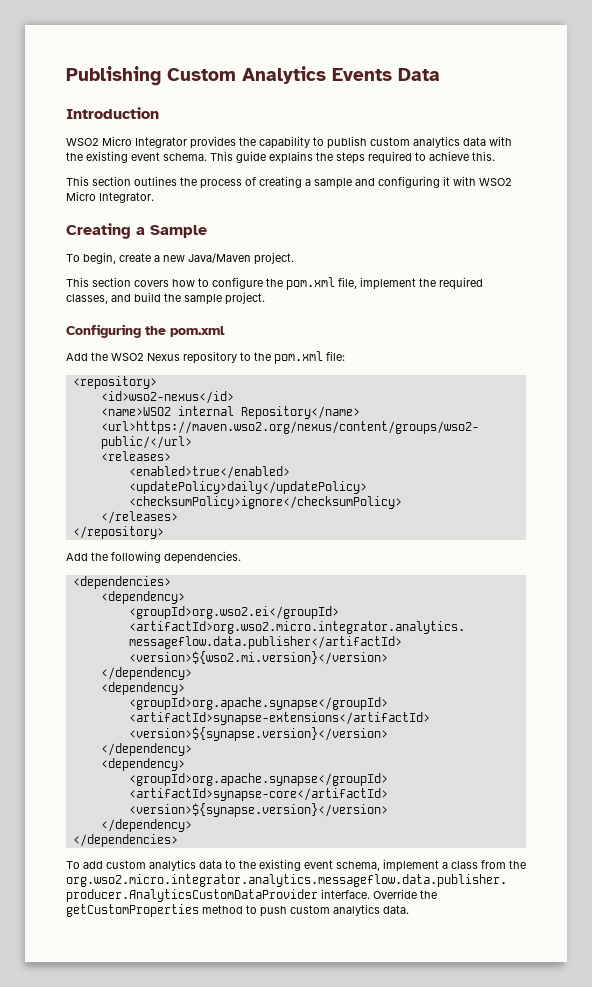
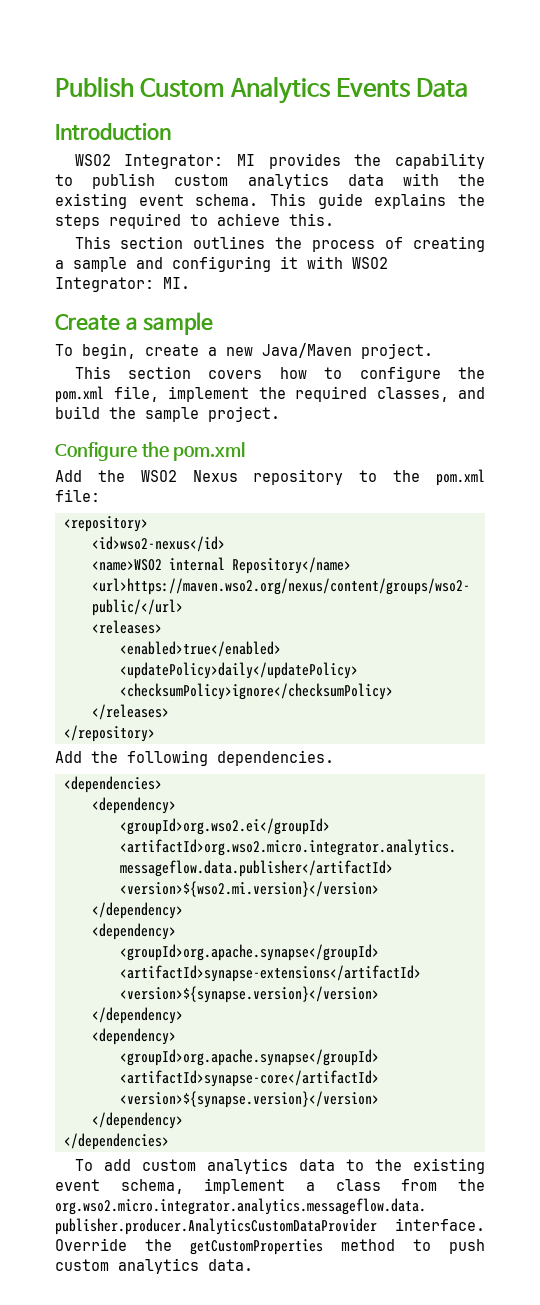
[66,66,161,86] Publishing -> [55,77,134,98] Publish
[102,136,187,148] Micro Integrator -> [124,154,255,169] Integrator: MI
[66,191,154,203] [66,223,207,239] Micro Integrator. // Creating a Sample -> [55,277,190,292] [55,312,214,335] Integrator: MI. // Create a sample
[66,324,141,338] Configuring -> [55,442,137,461] Configure

